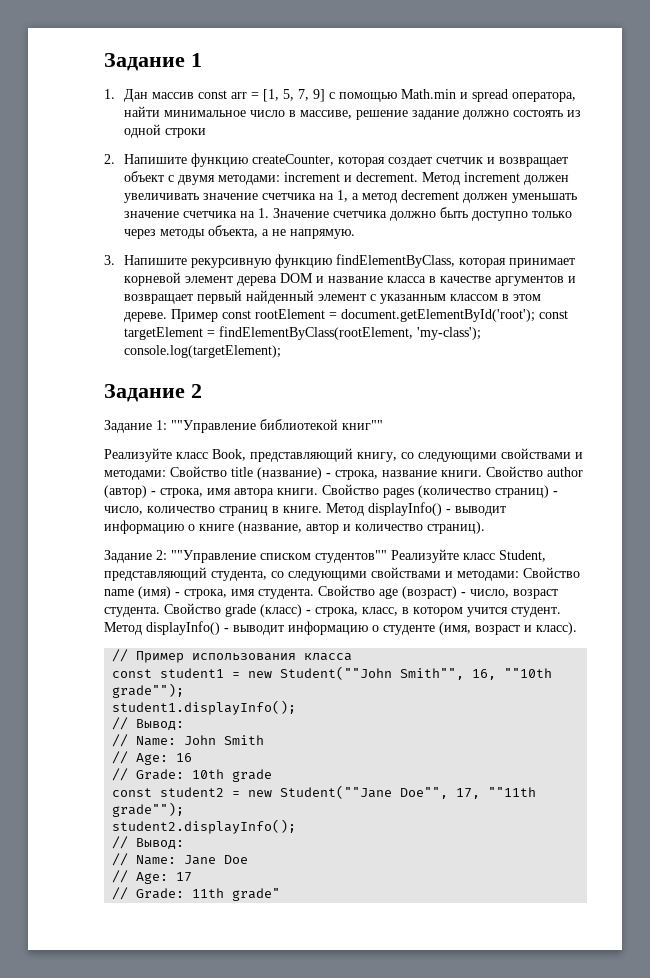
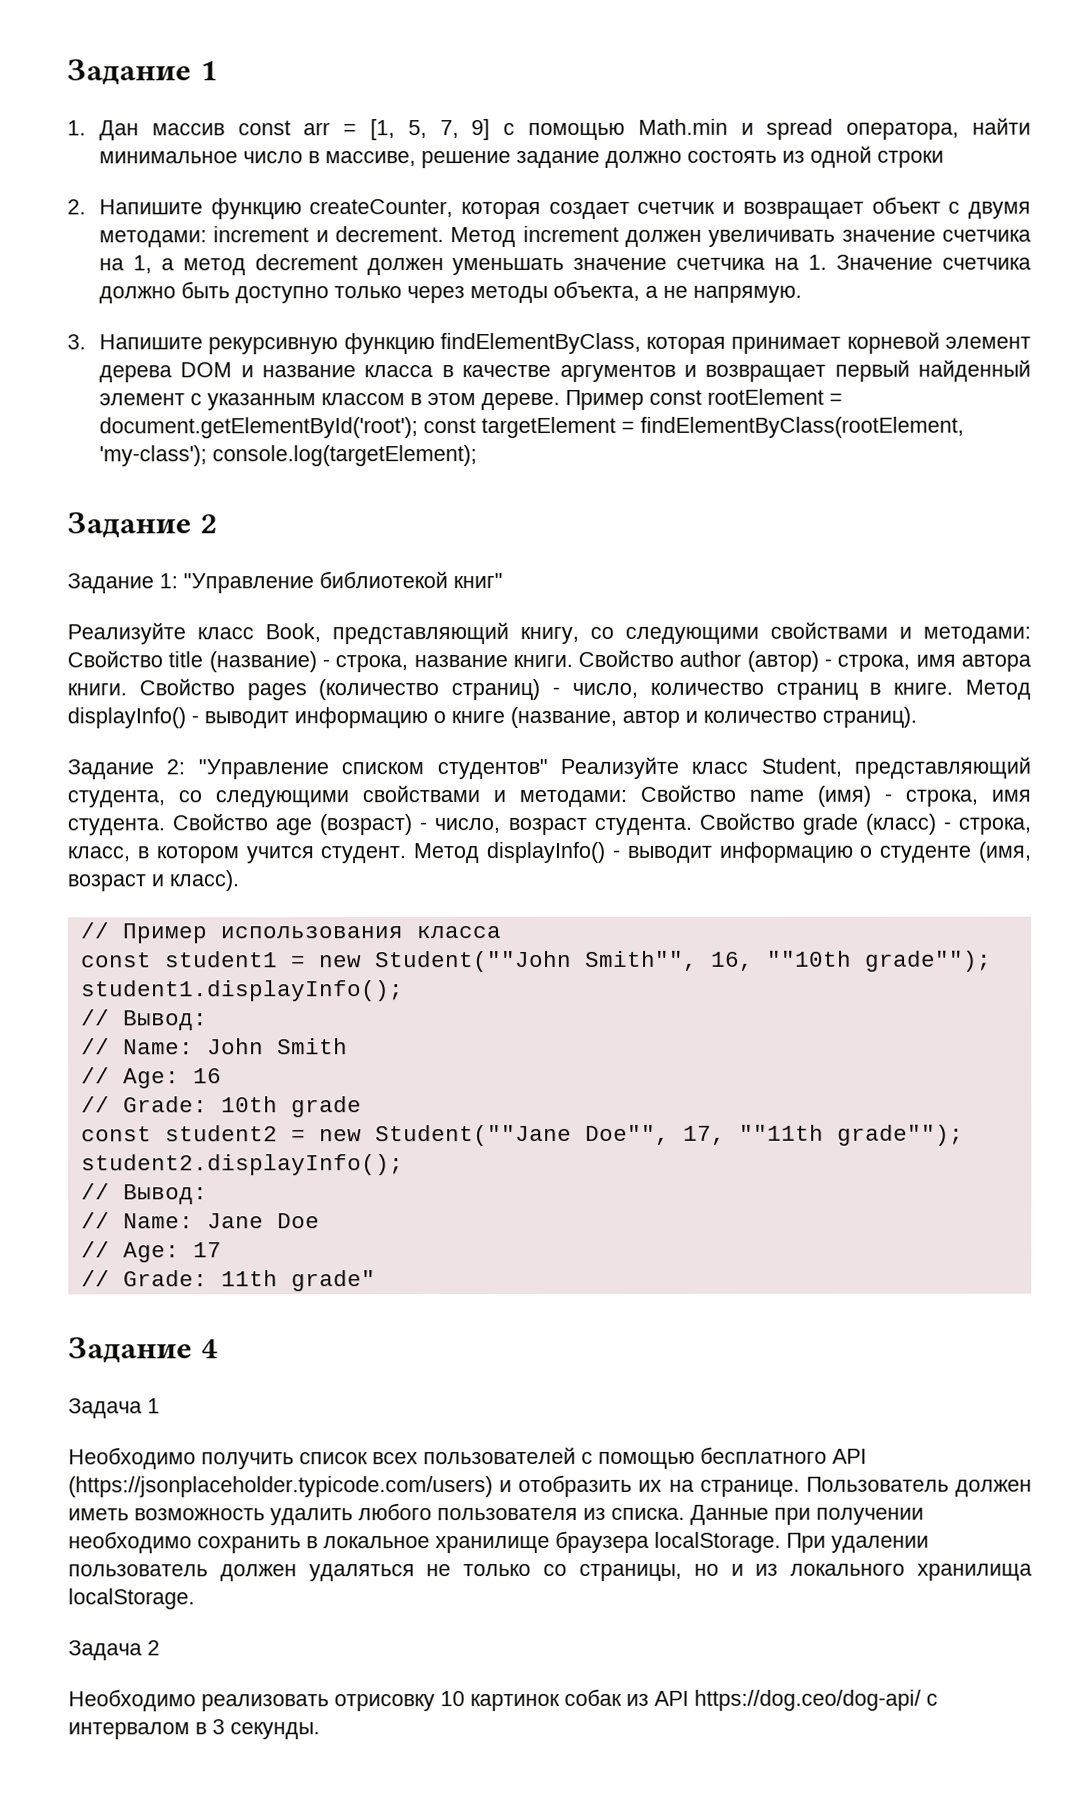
[171,419,383,433] ""Управление библиотекой книг"" -> [183,571,503,594] "Управление библиотекой книг"
[171,550,387,563] ""Управление списком студентов"" -> [197,758,548,780] "Управление списком студентов"
(281, 894) none -> [68,1337,218,1364] [68,1398,160,1419] [68,1446,867,1470] [68,1474,1032,1498] [68,1503,924,1526] [68,1530,929,1554] [68,1563,1033,1582] [68,1588,195,1610] [68,1640,160,1661] [68,1688,938,1712] [68,1719,320,1740] // Задание 4 // Задача 1 // Необходимо получить список всех пользователей с помощью бесплатного API (https://jsonplaceholder.typicode.com/users) и отобразить их на странице. Пользователь должен иметь возможность удалить любого пользователя из списка. Данные при получении необходимо сохранить в локальное хранилище браузера localStorage. При удалении пользователь должен удаляться не только со страницы, но и из локального хранилища localStorage. // Задача 2 // Необходимо реализовать отрисовку 10 картинок собак из API https://dog.ceo/dog-api/ с интервалом в 3 секунды.

